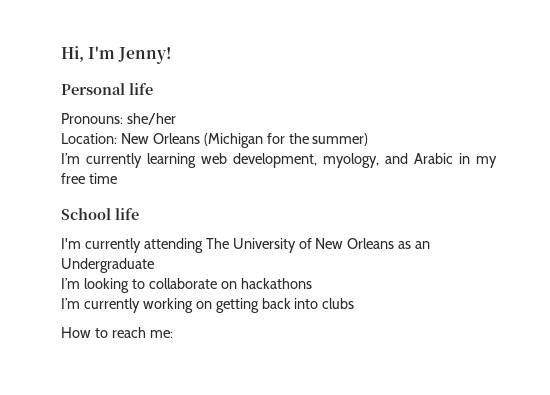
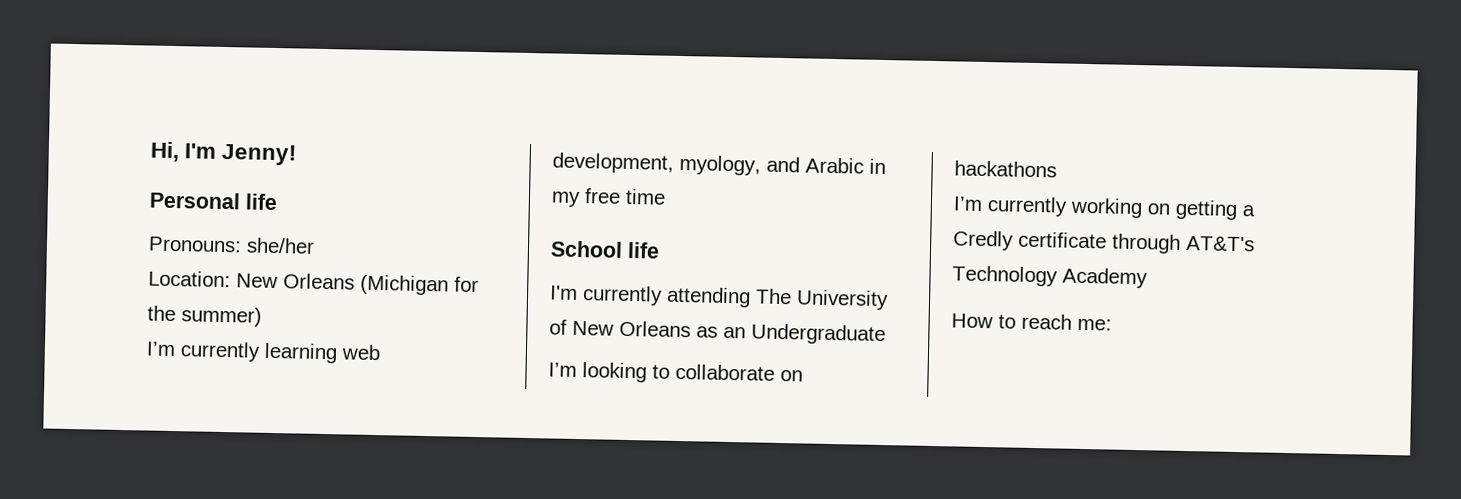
[261,298,355,309] back into clubs -> [1242,205,1255,217] [953,230,1255,254] [952,265,1148,289] a Credly certificate through AT&T's Technology Academy

